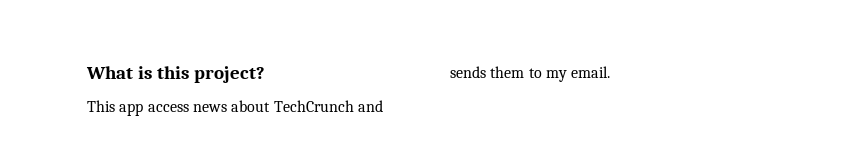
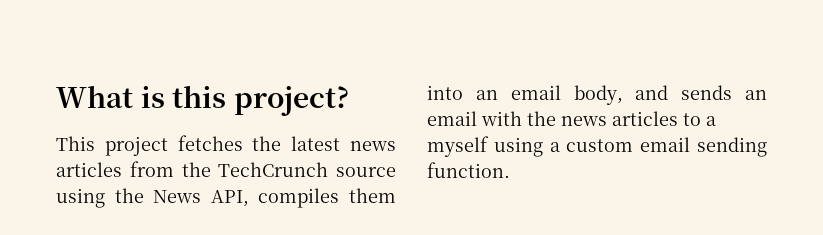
[119,100,383,116] [450,66,611,82] app access news about TechCrunch and sends them to my email. -> [104,135,397,156] [56,161,396,177] [56,188,396,208] [427,85,767,105] [427,111,716,126] [427,136,767,157] [427,162,510,178] project fetches the latest news articles from the TechCrunch source using the News API, compiles them into an email body, and sends an email with the news articles to a myself using a custom email sending function.

